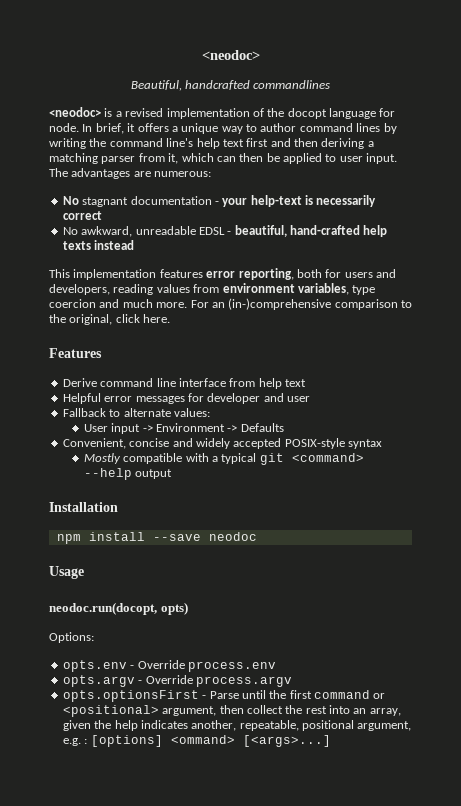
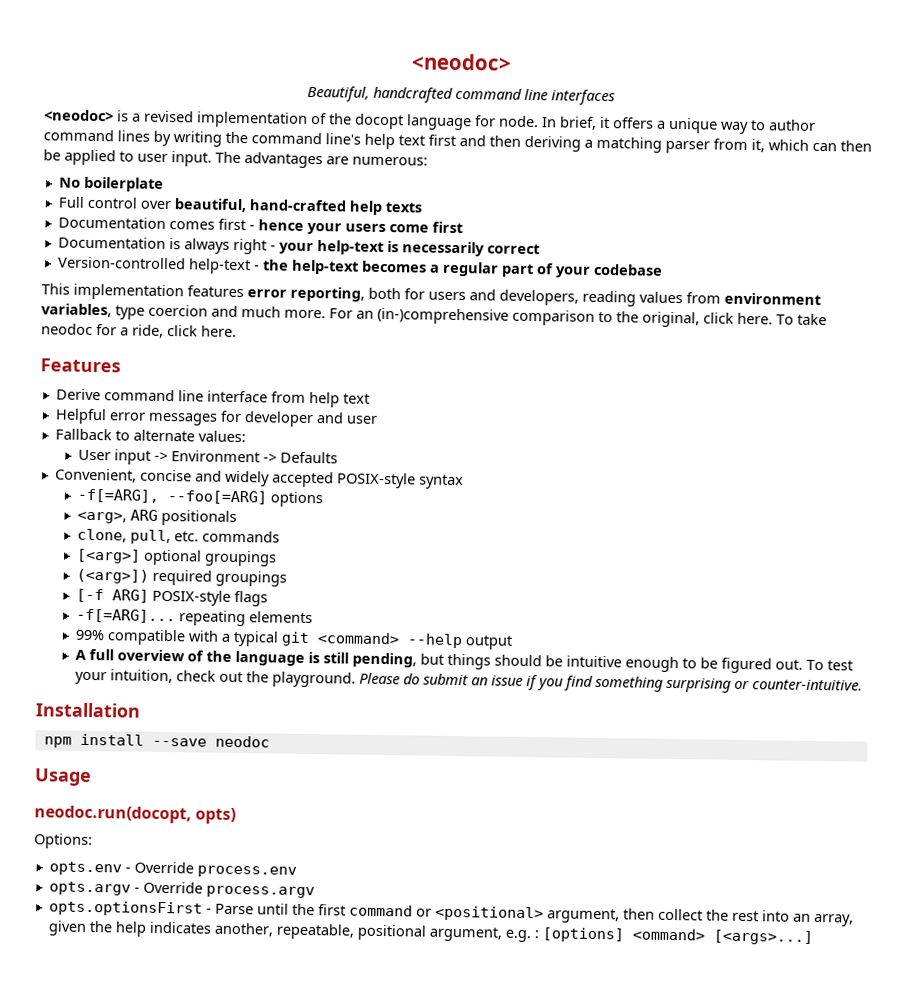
[253,80,331,89] commandlines -> [454,87,615,106] command line interfaces
[82,196,212,207] stagnant documentation -> [83,176,164,192] [57,196,422,215] [57,216,463,235] [57,236,267,255] boilerplate // Full control over beautiful, hand-crafted help texts // Documentation comes first - hence your users come first // Documentation is always right
[62,225,388,237] [62,240,135,250] No awkward, unreadable EDSL - beautiful, hand-crafted help texts instead -> [57,256,663,278] Version-controlled help-text - the help-text becomes a regular part of your codebase
(171, 318) none -> [776,313,827,326] [41,323,237,338] To take neodoc for a ride, click here.
[83,453,121,464] Mostly -> [77,488,324,508] [77,509,238,527] [77,528,281,545] [76,548,278,567] [76,568,288,587] [76,588,269,607] [76,608,314,627] [75,629,106,641] -f[=ARG], --foo[=ARG] options // <arg>, ARG positionals // clone, pull, etc. commands // [<arg>] optional groupings // (<arg>]) required groupings // [-f ARG] POSIX-style flags // -f[=ARG]... repeating elements // 99%
(173, 474) none -> [75,648,854,674] [75,669,864,693] // A full overview of the language is still pending, but things should be intuitive enough to be figured out. To test your intuition, check out the playground. Please do submit an issue if you find something surprising or counter-intuitive.

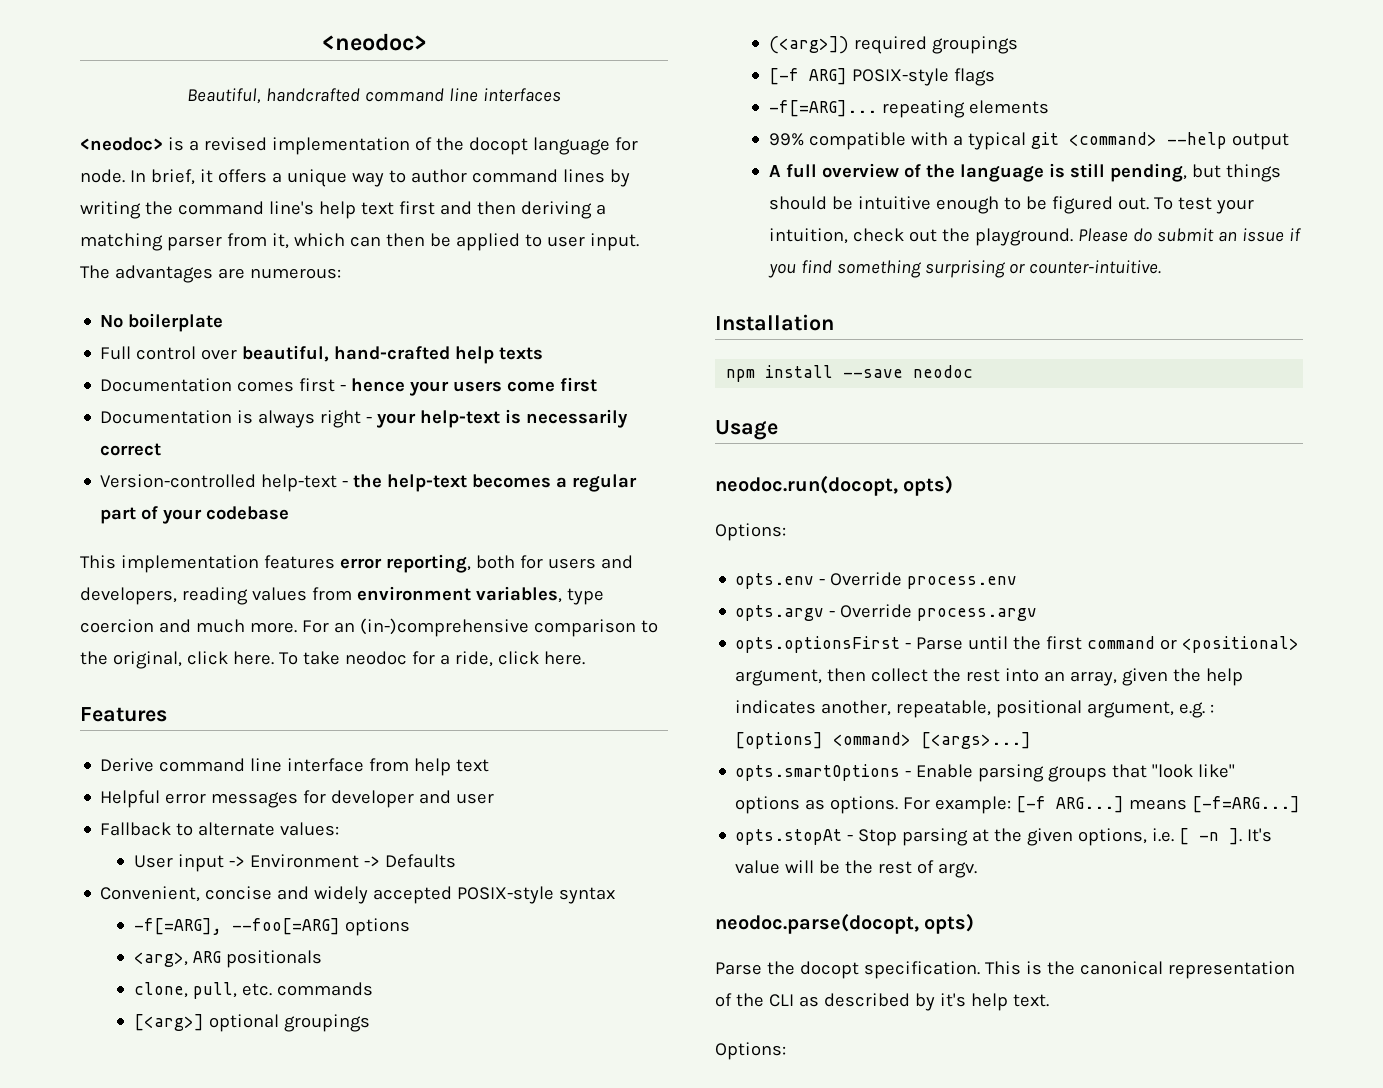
(813, 937) none -> [735,764,1236,782] [735,796,1301,814] [735,828,1273,846] [735,860,978,878] [715,913,975,934] [715,961,1295,979] [715,993,1049,1011] [715,1042,786,1060] // opts.smartOptions - Enable parsing groups that "look like" options as options. For example: [-f ARG...] means [-f=ARG...] // opts.stopAt - Stop parsing at the given options, i.e. [ -n ]. It's value will be the rest of argv. // neodoc.parse(docopt, opts) // Parse the docopt specification. This is the canonical representation of the CLI as described by it's help text. // Options:

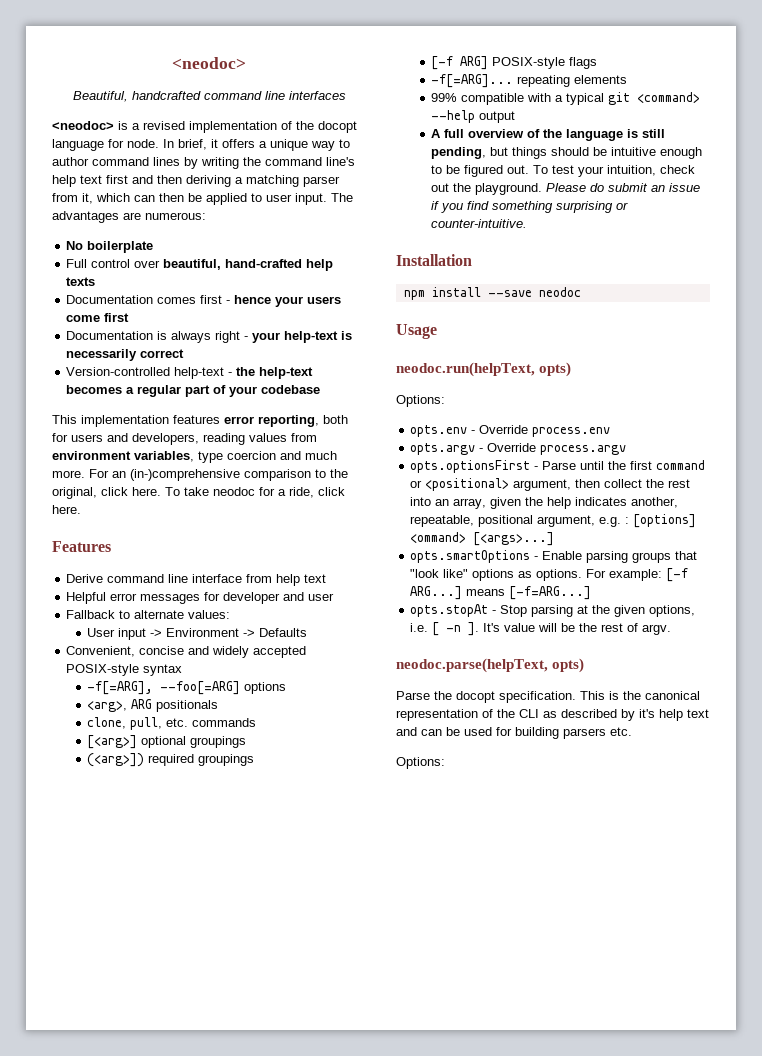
[715,475,898,496] neodoc.run(docopt, -> [396,362,535,377] neodoc.run(helpText,
[715,913,919,934] neodoc.parse(docopt, -> [396,658,548,673] neodoc.parse(helpText,
[1012,994,1049,1007] text. -> [687,709,709,718] [396,727,632,739] text and can be used for building parsers etc.

